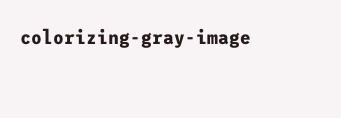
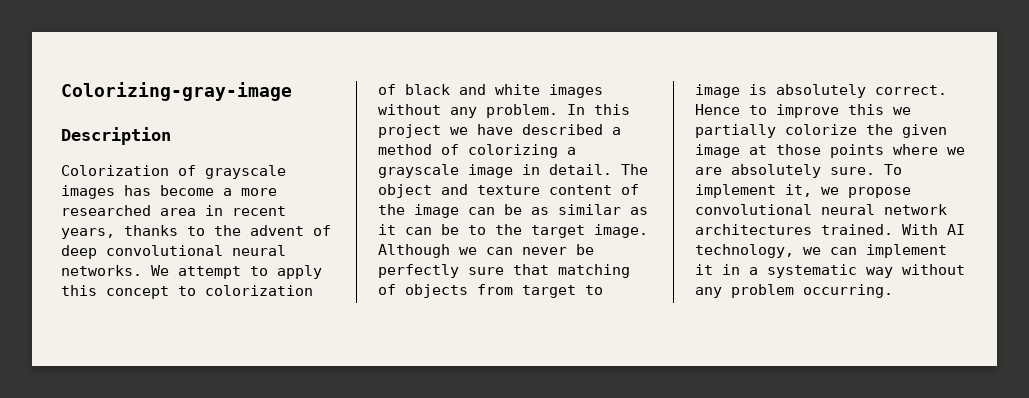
[20,28,251,48] colorizing-gray-image -> [61,82,292,101] [61,127,171,145] [61,165,286,179] [61,185,277,199] [61,205,286,216] [61,225,331,239] [61,245,286,259] [61,265,322,279] [61,285,313,299] [378,84,603,98] [378,104,630,118] [378,124,621,138] [378,144,576,158] [378,164,648,178] [378,184,639,198] [378,204,648,218] [378,224,648,238] [378,244,594,258] [378,264,630,278] [378,284,603,298] [695,84,947,98] [695,104,911,118] [695,124,947,138] [695,144,965,158] [695,164,902,178] [695,184,911,198] [695,204,947,215] [695,224,965,235] [695,244,947,258] [695,264,965,278] [695,284,893,298] Colorizing-gray-image // Description // Colorization of grayscale images has become a more researched area in recent years, thanks to the advent of deep convolutional neural networks. We attempt to apply this concept to colorization of black and white images without any problem. In this project we have described a method of colorizing a grayscale image in detail. The object and texture content of the image can be as similar as it can be to the target image. Although we can never be perfectly sure that matching of objects from target to image is absolutely correct. Hence to improve this we partially colorize the given image at those points where we are absolutely sure. To implement it, we propose convolutional neural network architectures trained. With AI technology, we can implement it in a systematic way without any problem occurring.

